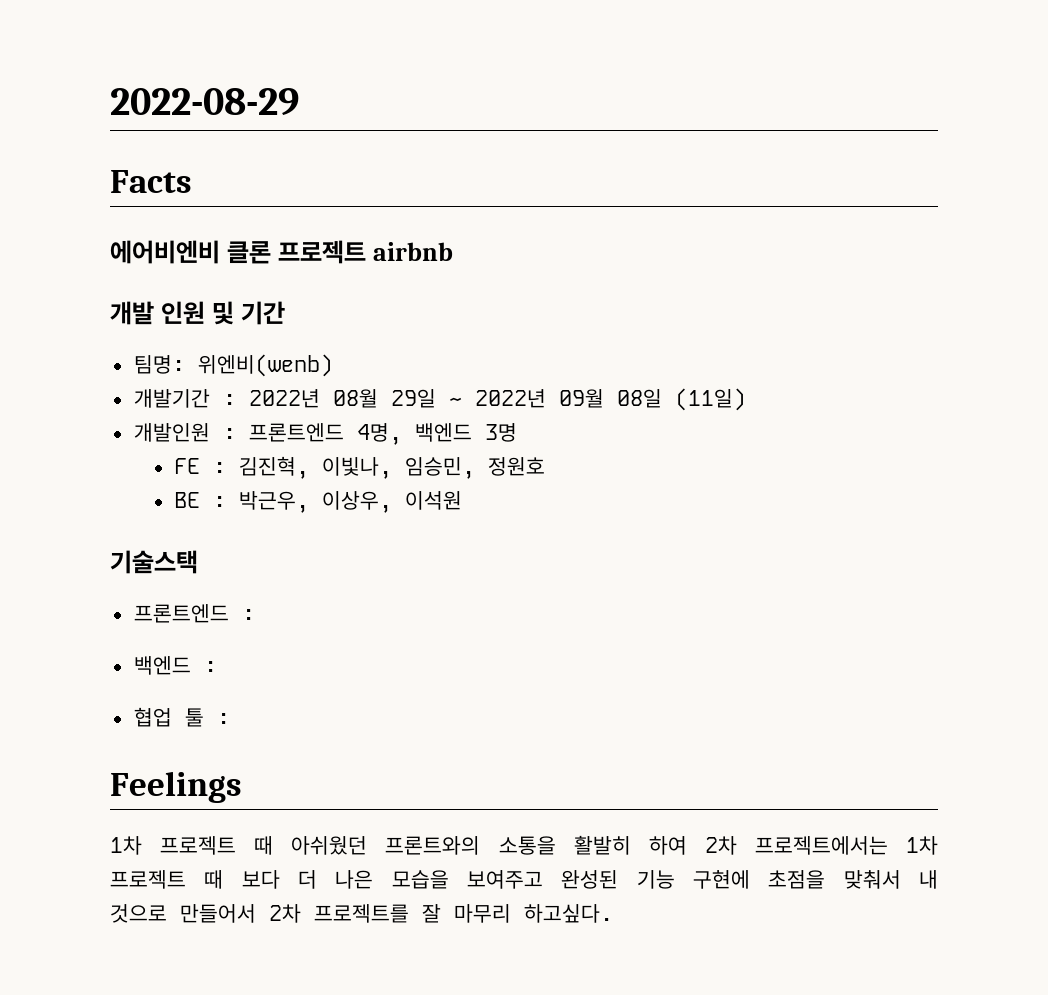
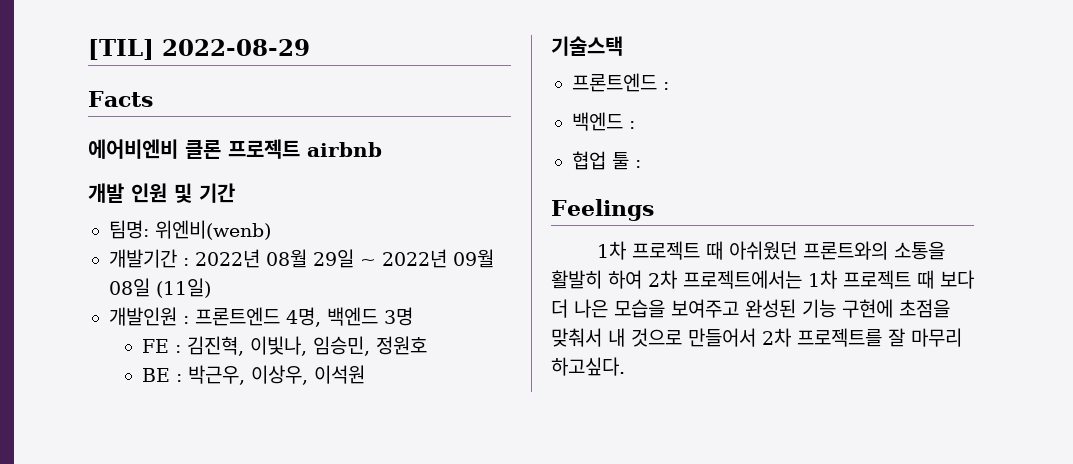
(110, 102) none -> [88,39,154,60] [TIL]

